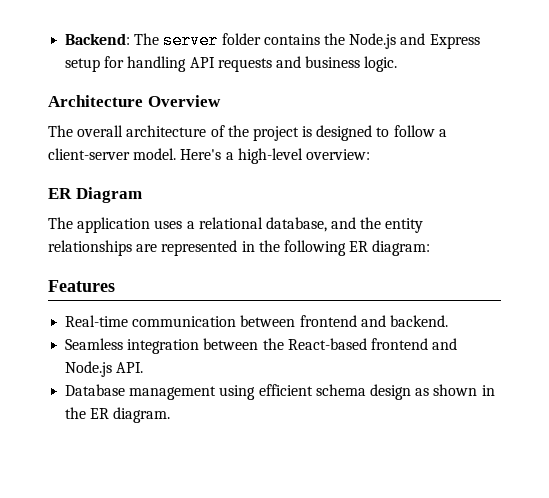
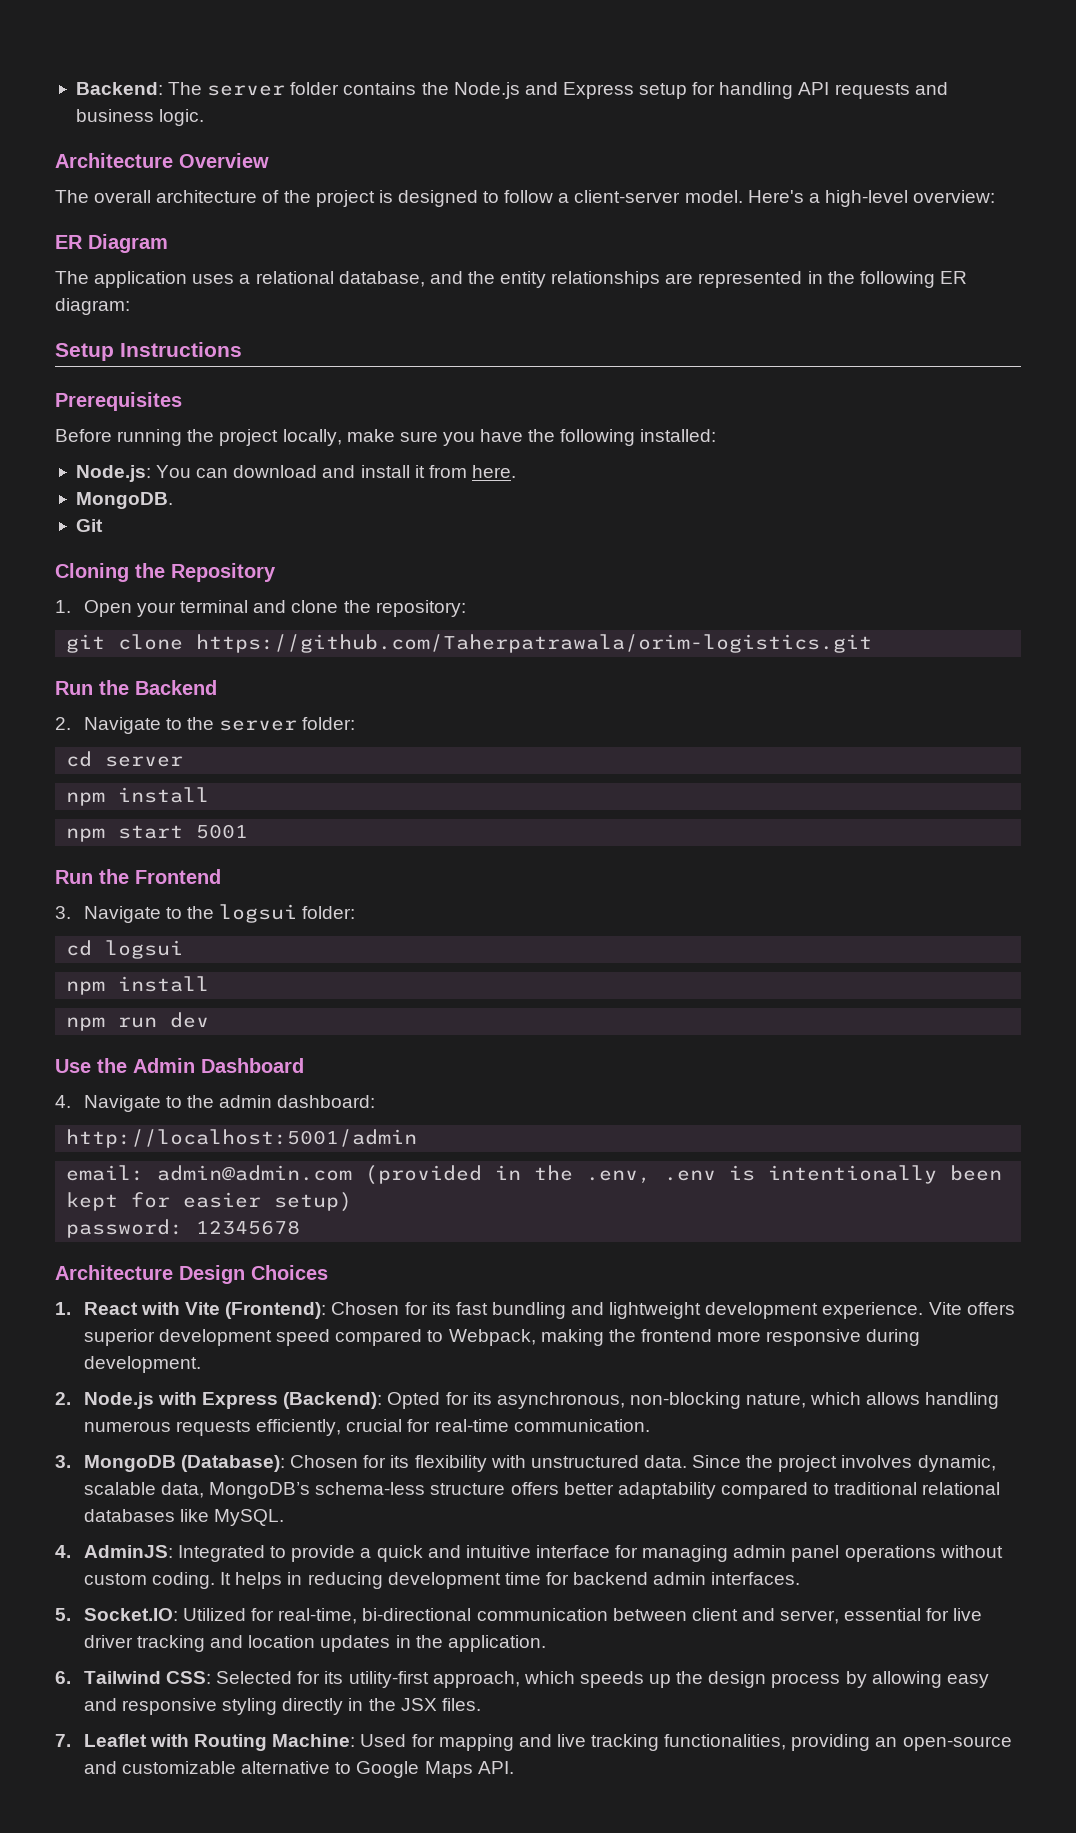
[48,280,115,292] [65,315,448,327] [65,338,458,354] [65,361,144,377] [65,384,495,400] [65,407,171,423] Features // Real-time communication between frontend and backend. // Seamless integration between the React-based frontend and Node.js API. // Database management using efficient schema design as shown in the ER diagram. -> [55,342,242,361] [55,392,182,411] [55,429,717,446] [75,465,516,482] [75,492,173,509] [75,519,103,532] [55,563,276,582] [55,600,466,617] [66,634,873,653] [55,680,217,695] [55,717,356,734] [66,751,184,767] [66,787,210,806] [66,824,249,842] [55,869,221,884] [55,904,356,923] [66,940,184,959] [66,976,210,995] [66,1012,210,1031] [55,1058,304,1073] [55,1095,376,1112] [66,1129,418,1148] [66,1165,1003,1185] [66,1192,353,1212] [66,1219,301,1238] [55,1265,328,1284] [55,1302,1015,1319] [83,1329,921,1346] [83,1356,201,1373] [55,1392,1000,1409] [83,1419,650,1436] [55,1455,996,1472] [83,1482,1001,1499] [83,1509,285,1526] [55,1545,1003,1562] [83,1572,801,1589] [55,1608,983,1624] [83,1635,546,1652] [55,1671,989,1688] [83,1698,481,1715] [55,1734,1012,1751] [83,1761,514,1778] Setup Instructions // Prerequisites // Before running the project locally, make sure you have the following installed: // Node.js: You can download and install it from here. // MongoDB. // Git // Cloning the Repository // 1. Open your terminal and clone the repository: // git clone https://github.com/Taherpatrawala/orim-logistics.git // Run the Backend // 2. Navigate to the server folder: // cd server // npm install // npm start 5001 // Run the Frontend // 3. Navigate to the logsui folder: // cd logsui // npm install // npm run dev // Use the Admin Dashboard // 4. Navigate to the admin dashboard: // http://localhost:5001/admin // email: admin@admin.com (provided in the .env, .env is intentionally been kept for easier setup) // password: 12345678 // Architecture Design Choices // 1. React with Vite (Frontend): Chosen for its fast bundling and lightweight development experience. Vite offers superior development speed compared to Webpack, making the frontend more responsive during development. // 2. Node.js with Express (Backend): Opted for its asynchronous, non-blocking nature, which allows handling numerous requests efficiently, crucial for real-time communication. // 3. MongoDB (Database): Chosen for its flexibility with unstructured data. Since the project involves dynamic, scalable data, MongoDB’s schema-less structure offers better adaptability compared to traditional relational databases like MySQL. // 4. AdminJS: Integrated to provide a quick and intuitive interface for managing admin panel operations without custom coding. It helps in reducing development time for backend admin interfaces. // 5. Socket.IO: Utilized for real-time, bi-directional communication between client and server, essential for live driver tracking and location updates in the application. // 6. Tailwind CSS: Selected for its utility-first approach, which speeds up the design process by allowing easy and responsive styling directly in the JSX files. // 7. Leaflet with Routing Machine: Used for mapping and live tracking functionalities, providing an open-source and customizable alternative to Google Maps API.

